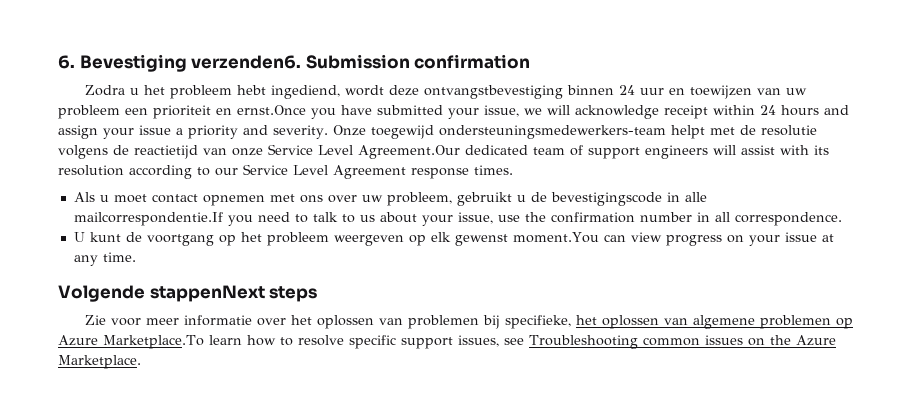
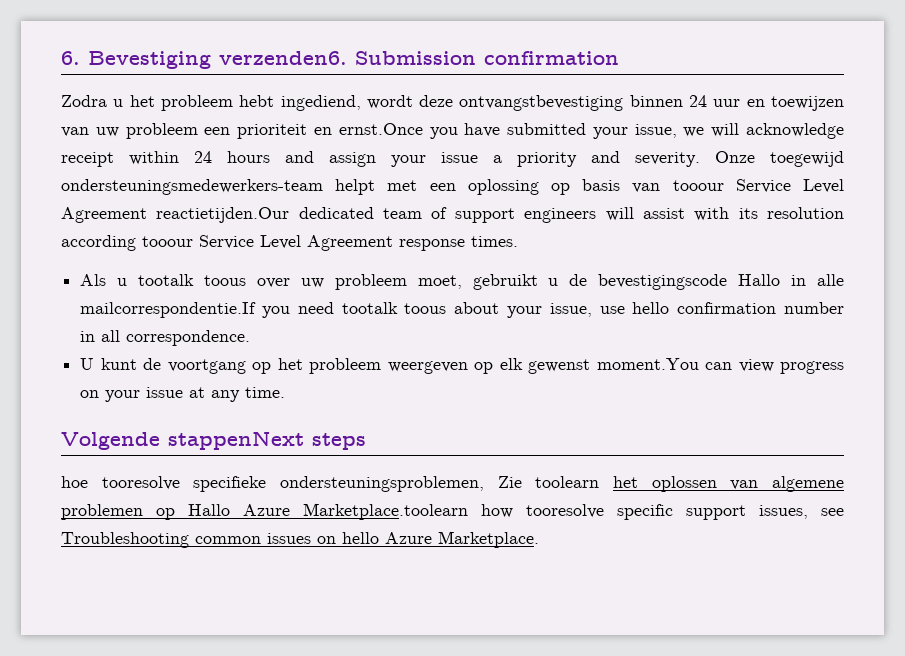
[739,125,817,136] [58,144,460,159] de resolutie volgens de reactietijd van onze Service Level Agreement.Our -> [429,179,845,195] [61,207,290,223] een oplossing op basis van tooour Service Level Agreement reactietijden.Our
[197,167,238,176] to our -> [142,236,193,247] tooour
[113,192,452,206] moet contact opnemen met ons over uw probleem, -> [138,274,462,290] tootalk toous over uw probleem moet,
(662, 199) none -> [738,274,781,286] Hallo
[294,212,375,223] to talk to us -> [341,302,447,314] tootalk toous
[524,212,546,222] the -> [632,302,670,314] hello
[85,315,572,329] Zie voor meer informatie over het oplossen van problemen bij specifieke, -> [61,476,600,492] hoe tooresolve specifieke ondersteuningsproblemen, Zie toolearn
[58,335,344,349] Azure Marketplace.To learn how to resolve -> [188,503,604,520] Hallo Azure Marketplace.toolearn how tooresolve
[769,335,791,345] the -> [342,532,379,544] hello

